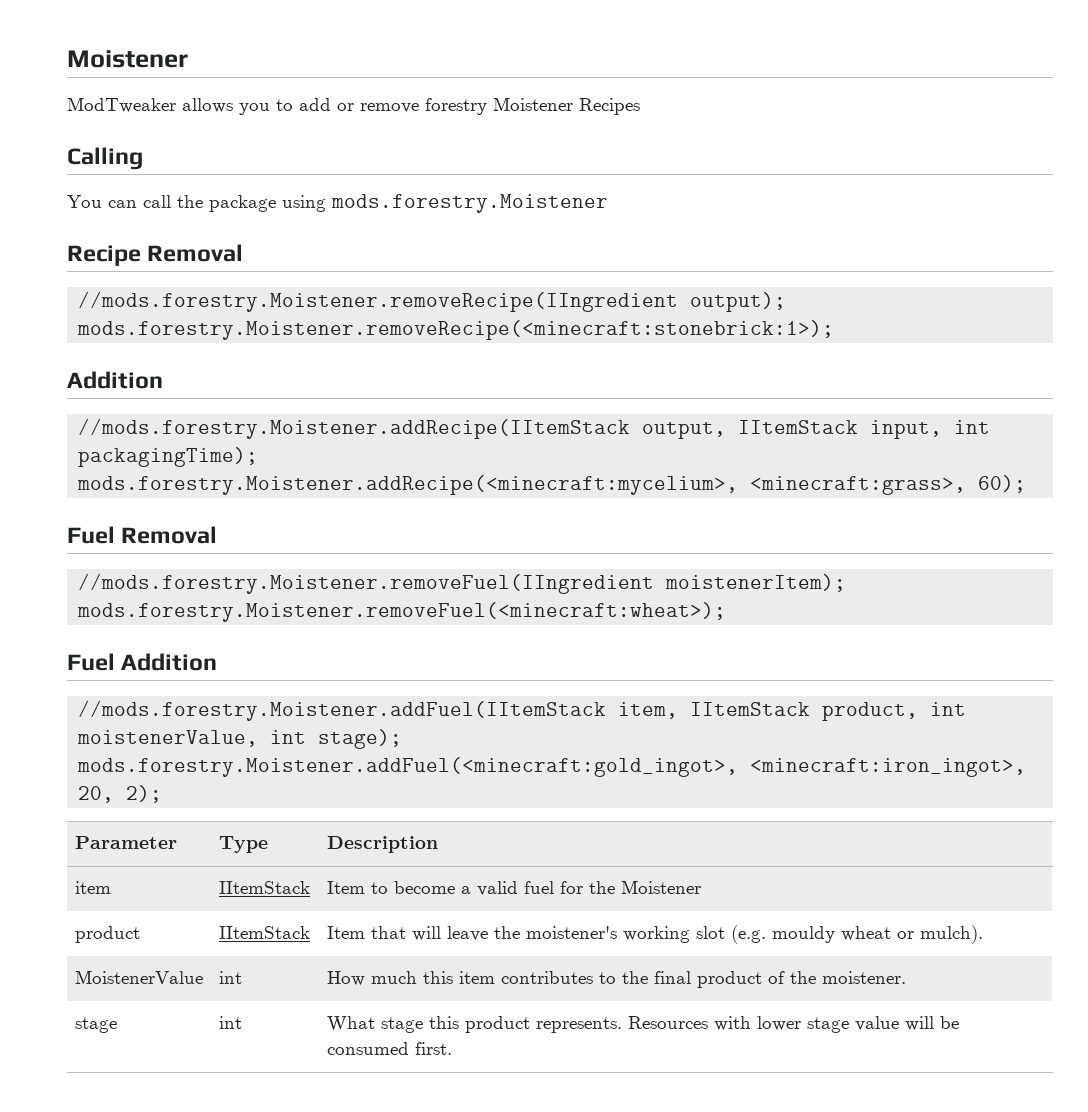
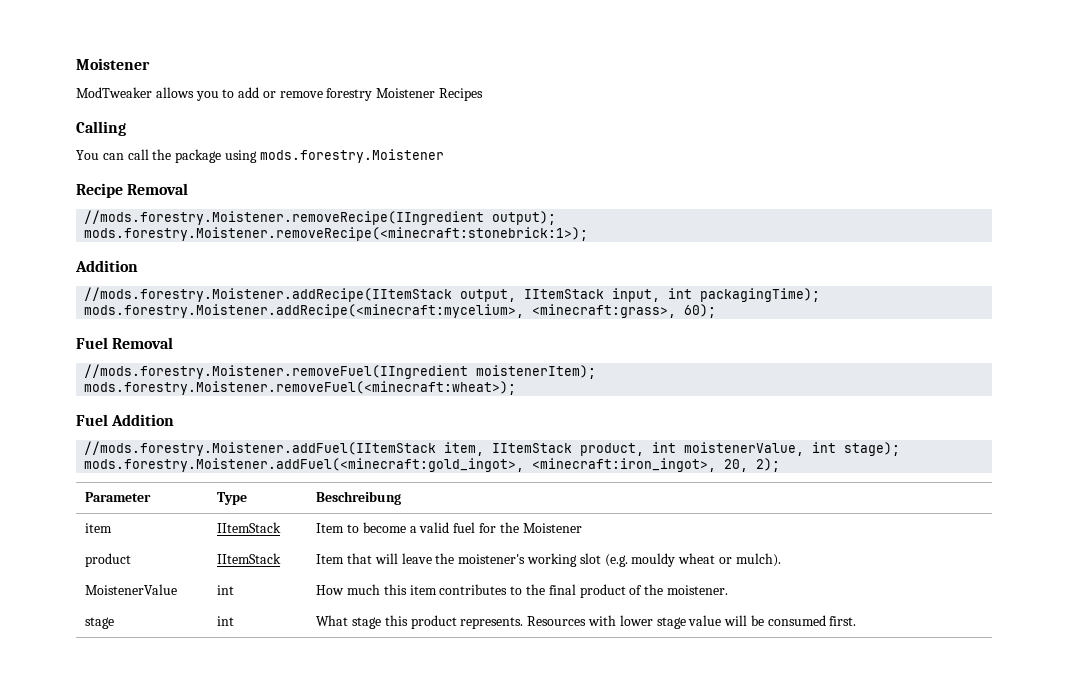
[326,836,438,853] Description -> [316,491,402,505] Beschreibung

